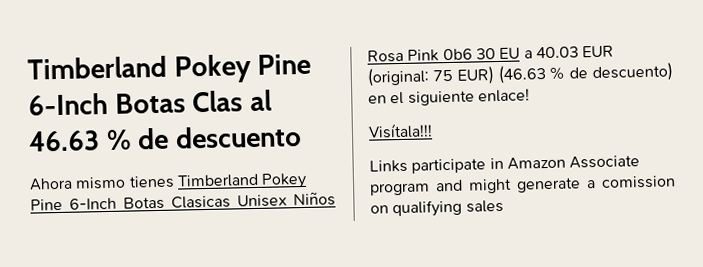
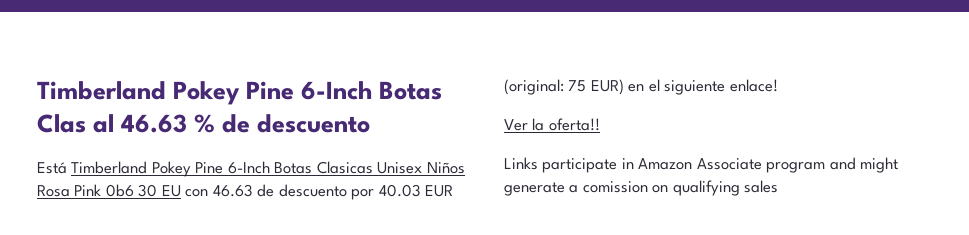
[29,175,175,191] Ahora mismo tienes -> [37,162,67,174] Está
[523,50,533,59] a -> [185,184,375,200] con 46.63 de descuento por
[497,62,673,84] (46.63 % de descuento) -> (624, 87) none
[368,123,433,139] Visítala!!! -> [504,118,600,131] Ver la oferta!!

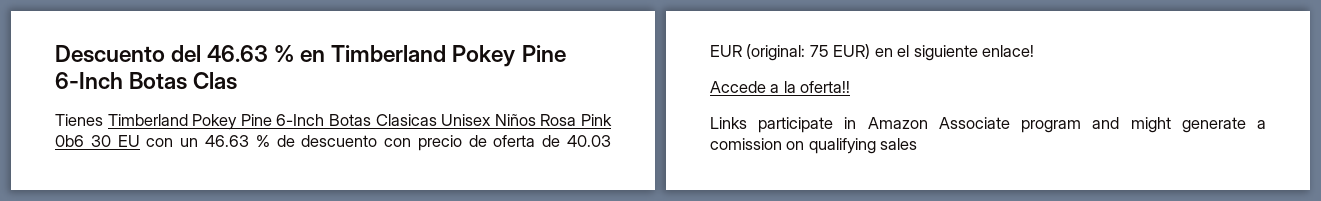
(37, 90) none -> [55,45,326,63] Descuento del 46.63 % en
[93,114,371,133] [37,162,67,174] al 46.63 % de descuento // Está -> [55,114,103,126] // Tienes
[212,184,375,200] 46.63 de descuento por -> [180,135,561,151] un 46.63 % de descuento con precio de oferta de
[504,119,528,131] Ver -> [710,81,780,93] Accede a

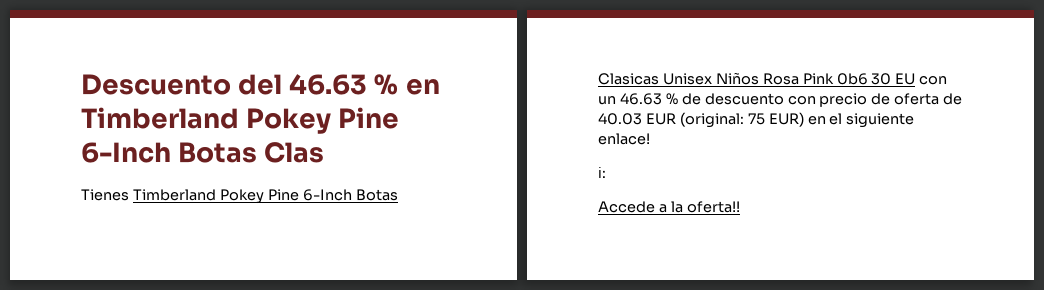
(1035, 51) none -> [598,167,606,178] // ℹ:
[710,117,1266,133] [710,138,918,154] // Links participate in Amazon Associate program and might generate a comission on qualifying sales -> (740, 207) none

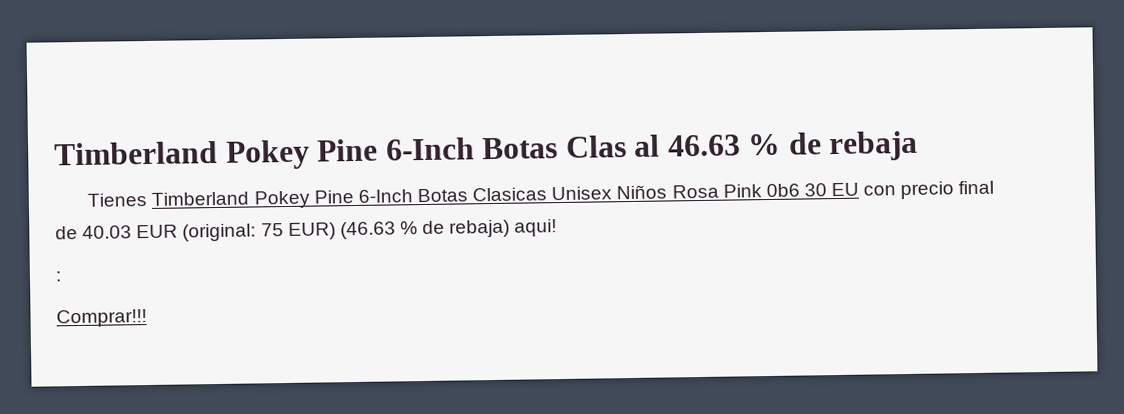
[81,74,440,95] Descuento del 46.63 % en -> (54, 153) none
(325, 152) none -> [633,130,919,162] al 46.63 % de rebaja
[598,93,940,107] un 46.63 % de descuento con precio de oferta -> [900,180,995,200] precio final
[807,113,915,128] [598,133,650,145] [598,167,606,178] [598,201,740,213] en el siguiente enlace! // ℹ: // Accede a la oferta!! -> [339,219,558,240] [55,271,62,282] [56,309,147,328] (46.63 % de rebaja) aqui! // : // Comprar!!!

